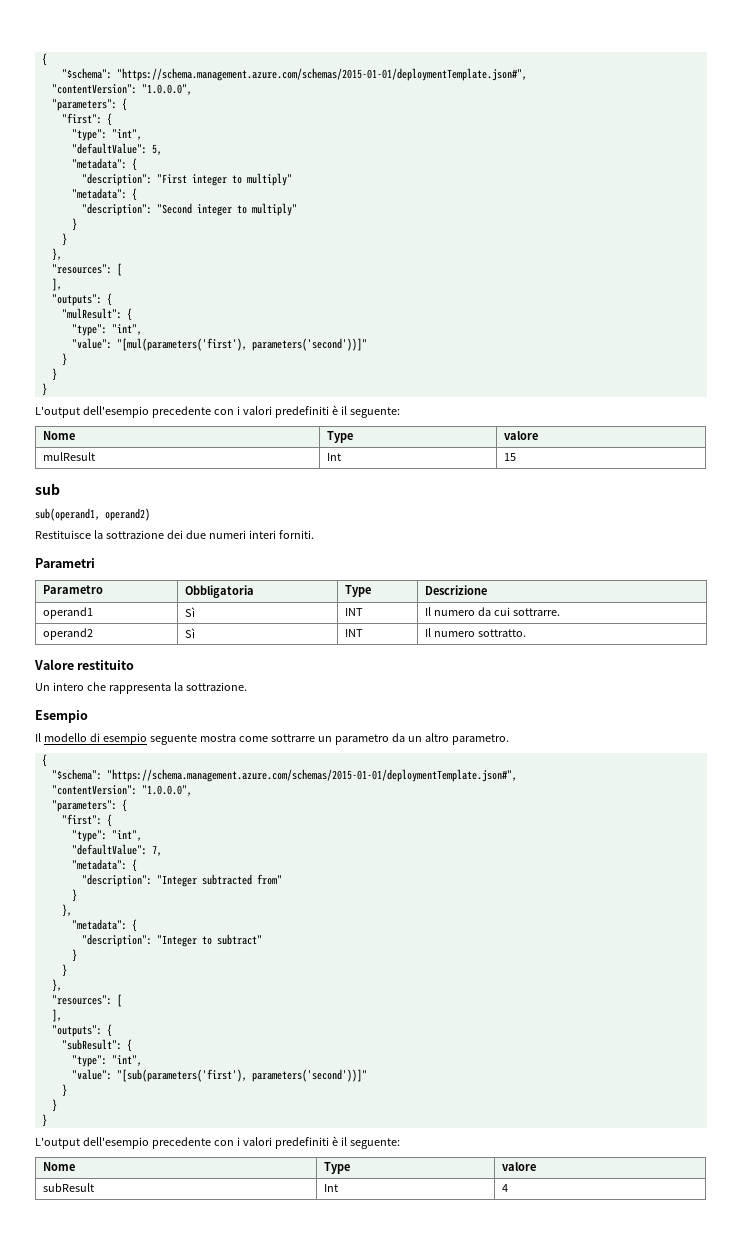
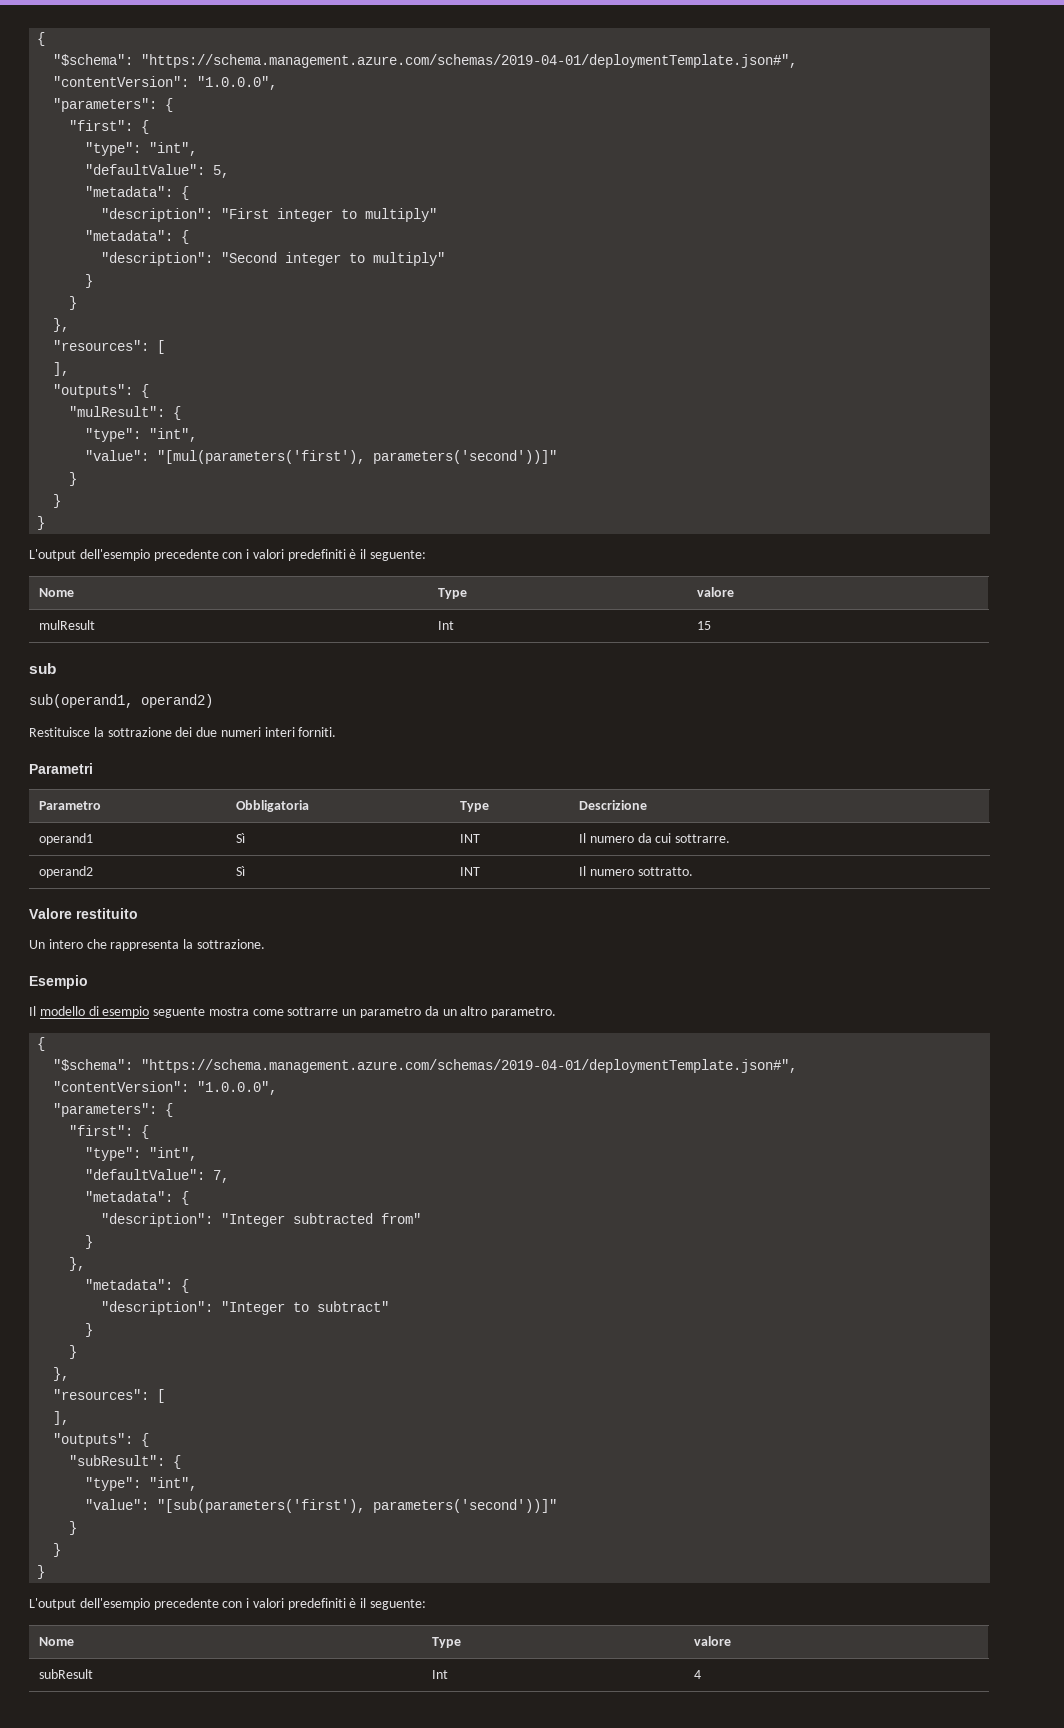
[41,53,47,66] [61,68,527,81] { // "$schema": "https://schema.management.azure.com/schemas/2015-01-01/deploymentTemplate.json#", -> [37,32,46,46] [53,54,798,68] { // "$schema": "https://schema.management.azure.com/schemas/2019-04-01/deploymentTemplate.json#",
[106,769,517,782] "https://schema.management.azure.com/schemas/2015-01-01/deploymentTemplate.json#", -> [141,1059,798,1073] "https://schema.management.azure.com/schemas/2019-04-01/deploymentTemplate.json#",

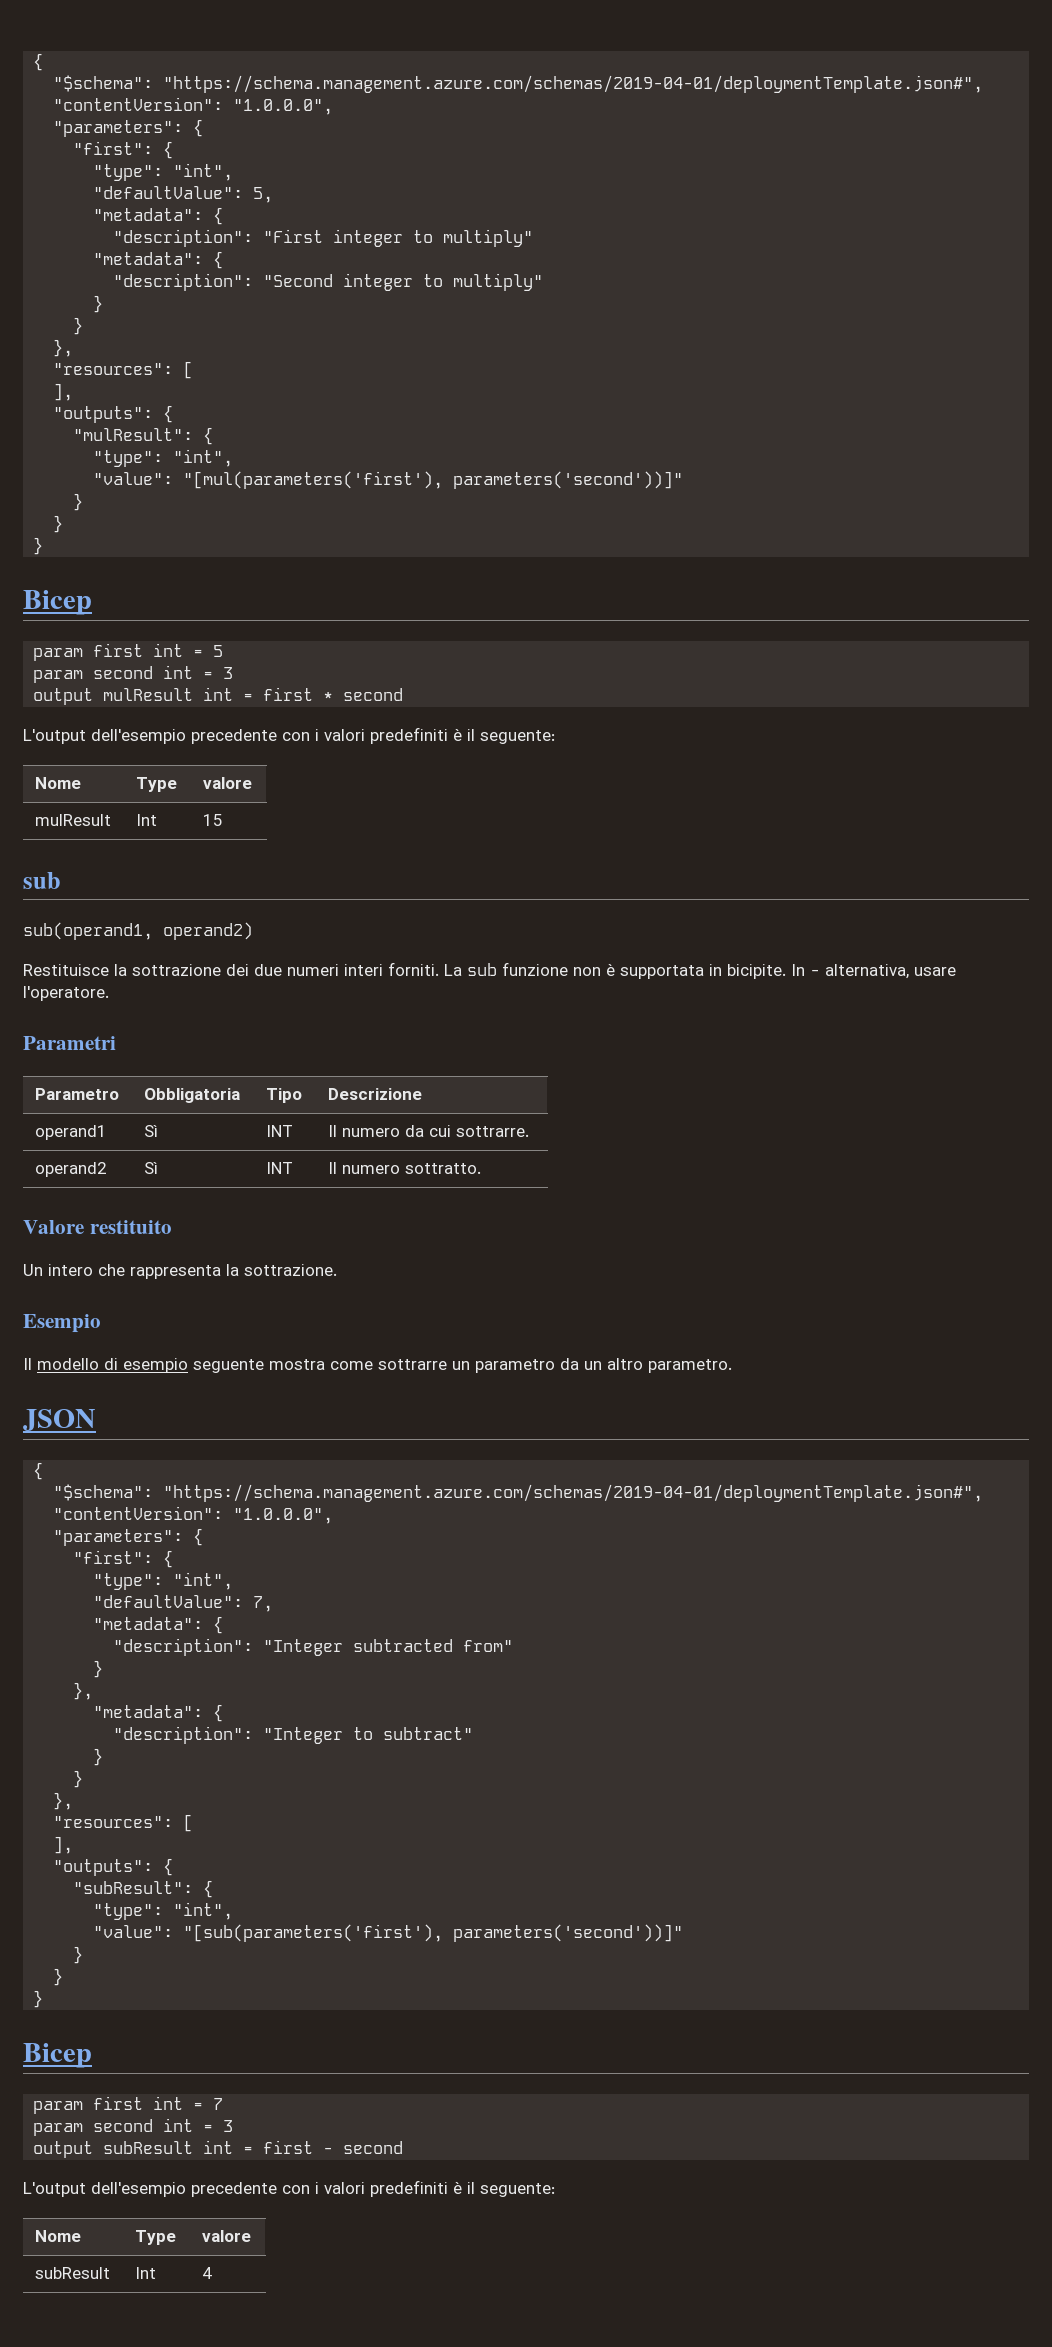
(46, 523) none -> [23,590,92,615] [33,643,224,661] [33,665,234,683] [33,687,404,705] // Bicep // param first int = 5 // param second int = 3 // output mulResult int = first * second
(337, 732) none -> [444,962,956,979] [23,986,109,1001] La sub funzione non è supportata in bicipite. In - alternativa, usare l'operatore.
[460,801,490,812] Type -> [266,1088,303,1103] Tipo
(557, 1012) none -> [23,1409,96,1431] // JSON
(46, 1572) none -> [23,2043,92,2068] [33,2096,224,2114] [33,2118,234,2136] [33,2140,404,2158] // Bicep // param first int = 7 // param second int = 3 // output subResult int = first - second

